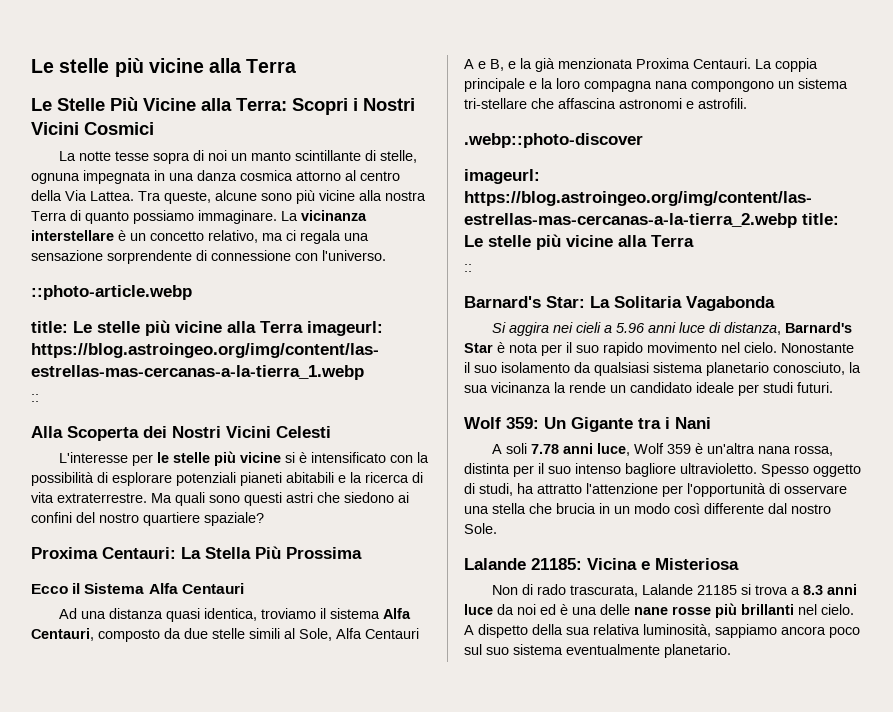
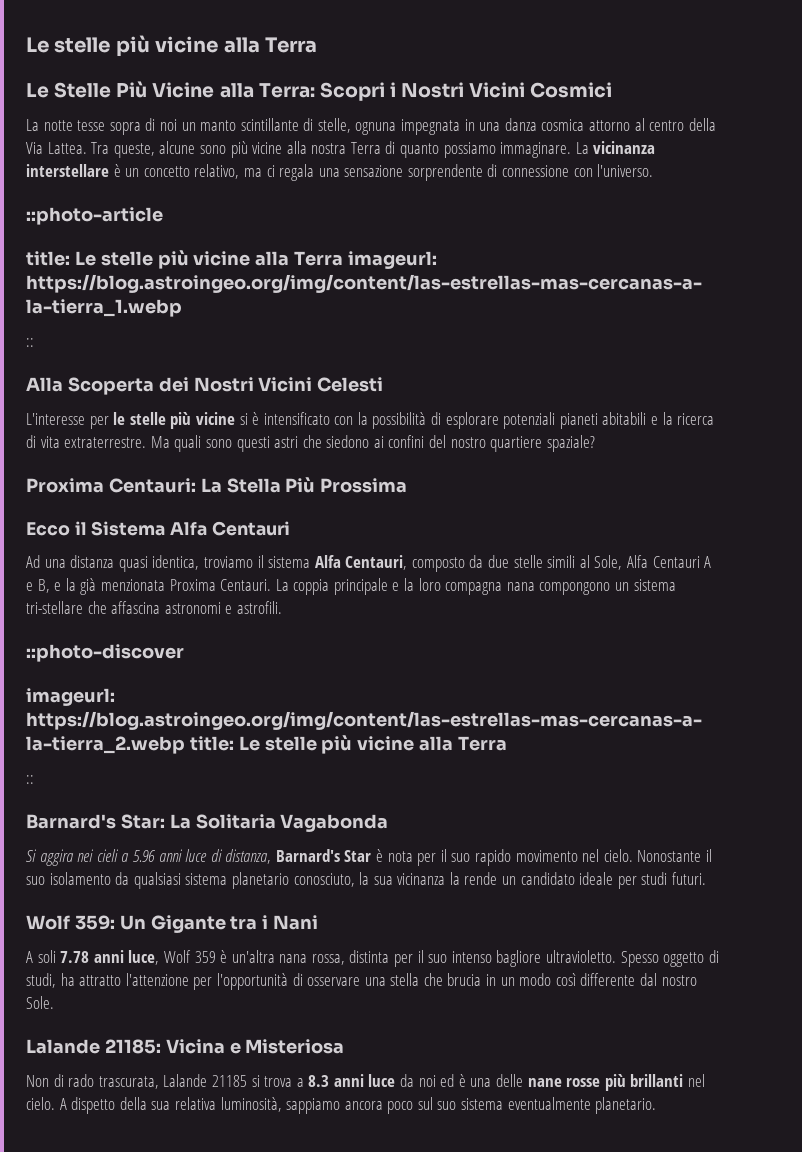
[31,285,192,300] ::photo-article.webp -> [26,207,163,225] ::photo-article
[464,133,643,148] .webp::photo-discover -> [26,644,184,662] ::photo-discover

